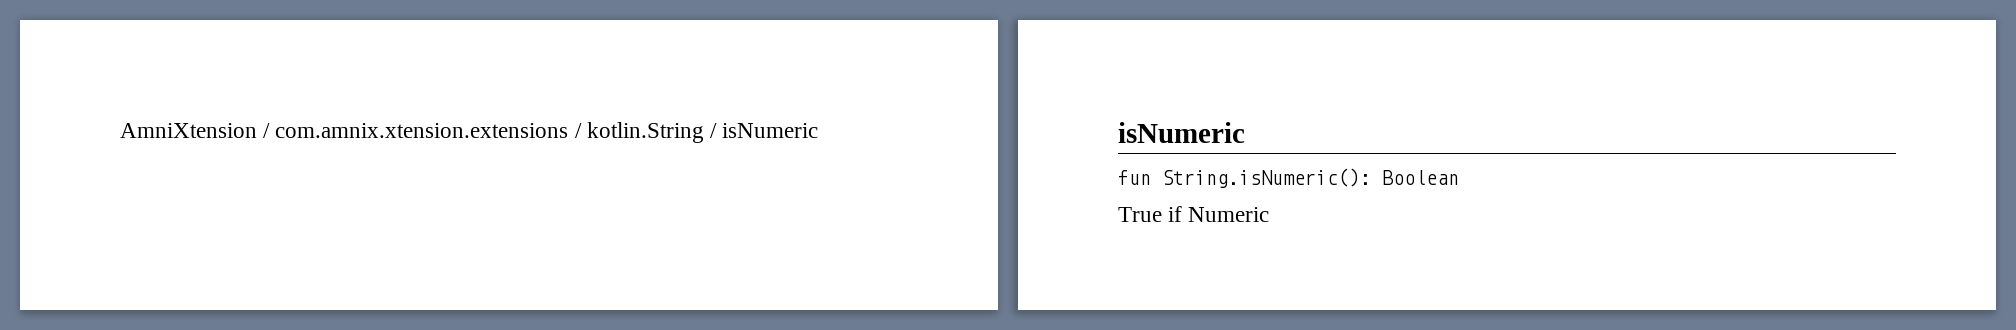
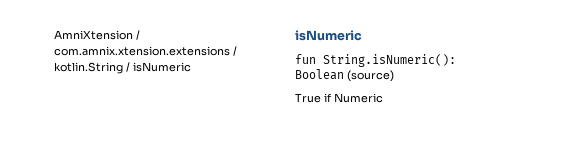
(1459, 177) none -> [347,70,394,82] (source)

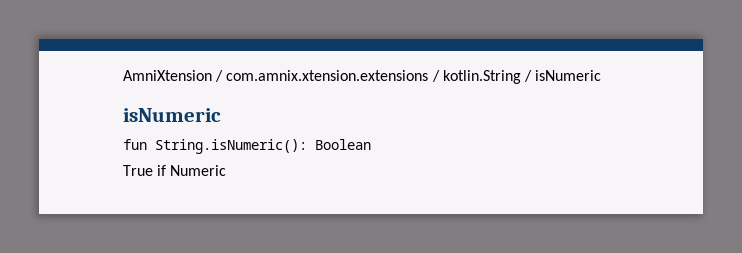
[347,70,394,82] (source) -> (371, 144) none

